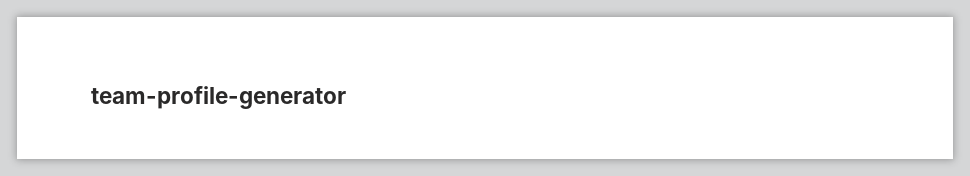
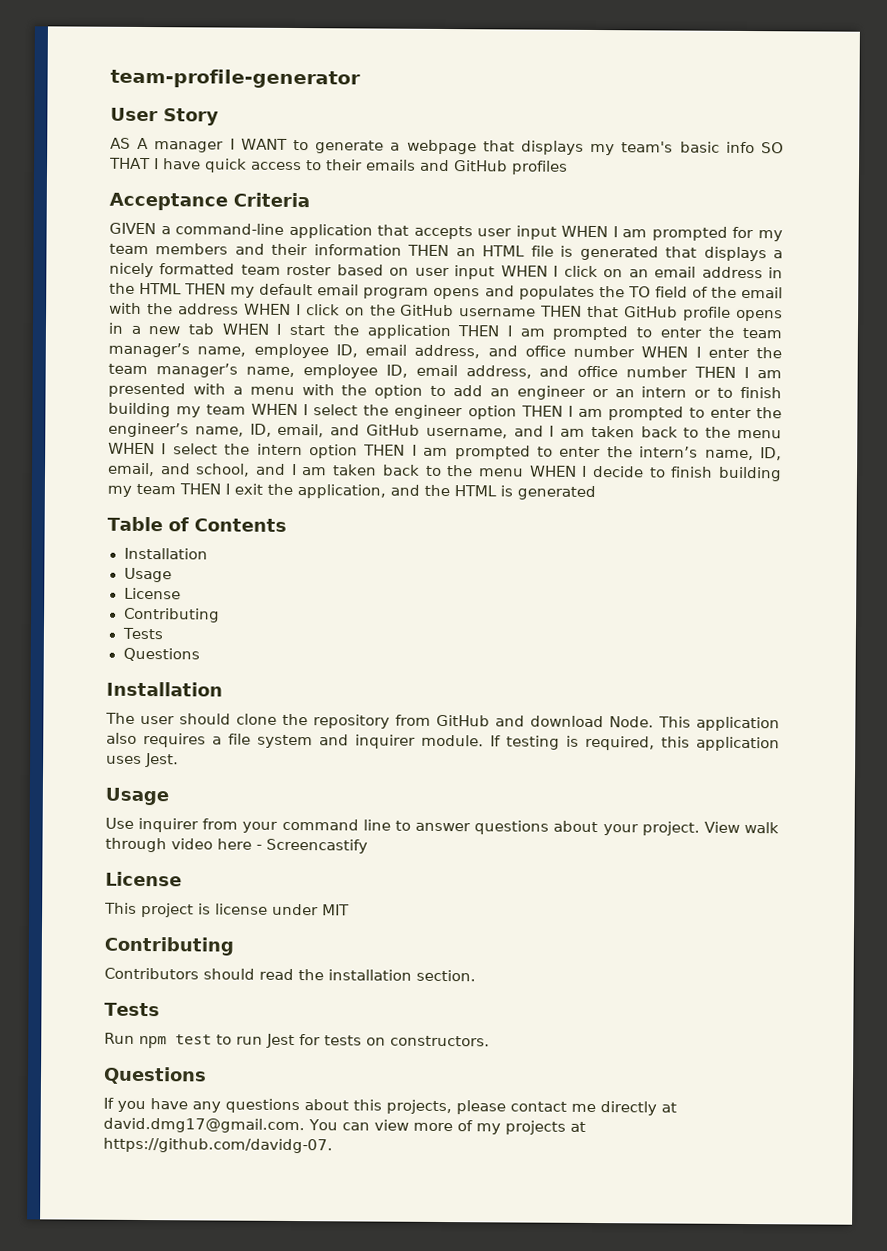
(346, 97) none -> [110,107,219,126] [110,137,784,156] [109,157,568,175] [109,192,310,211] [109,222,784,242] [109,243,783,262] [109,262,783,280] [109,282,784,300] [109,302,783,322] [108,322,782,341] [108,342,782,359] [108,363,782,379] [108,382,782,400] [108,402,783,421] [108,422,783,439] [108,442,782,461] [107,462,782,482] [107,483,596,501] [107,516,287,532] [123,547,208,560] [123,567,172,583] [123,587,181,600] [123,607,220,623] [121,627,164,640] [122,647,200,662] [106,681,223,697] [105,712,780,732] [106,732,780,752] [106,753,179,768] [105,787,169,806] [105,817,779,836] [105,837,368,854] [105,871,182,887] [104,902,350,918] [104,936,234,956] [104,967,476,982] [104,1002,160,1017] [104,1032,490,1049] [103,1066,207,1085] [103,1097,677,1116] [103,1117,586,1135] [103,1137,333,1154] // User Story // AS A manager I WANT to generate a webpage that displays my team's basic info SO THAT I have quick access to their emails and GitHub profiles // Acceptance Criteria // GIVEN a command-line application that accepts user input WHEN I am prompted for my team members and their information THEN an HTML file is generated that displays a nicely formatted team roster based on user input WHEN I click on an email address in the HTML THEN my default email program opens and populates the TO field of the email with the address WHEN I click on the GitHub username THEN that GitHub profile opens in a new tab WHEN I start the application THEN I am prompted to enter the team manager’s name, employee ID, email address, and office number WHEN I enter the team manager’s name, employee ID, email address, and office number THEN I am presented with a menu with the option to add an engineer or an intern or to finish building my team WHEN I select the engineer option THEN I am prompted to enter the engineer’s name, ID, email, and GitHub username, and I am taken back to the menu WHEN I select the intern option THEN I am prompted to enter the intern’s name, ID, email, and school, and I am taken back to the menu WHEN I decide to finish building my team THEN I exit the application, and the HTML is generated // Table of Contents // Installation // Usage // License // Contributing // Tests // Questions // Installation // The user should clone the repository from GitHub and download Node. This application also requires a file system and inquirer module. If testing is required, this application uses Jest. // Usage // Use inquirer from your command line to answer questions about your project. View walk through video here - Screencastify // License // This project is license under MIT // Contributing // Contributors should read the installation section. // Tests // Run npm test to run Jest for tests on constructors. // Questions // If you have any questions about this projects, please contact me directly at david.dmg17@gmail.com. You can view more of my projects at https://github.com/davidg-07.

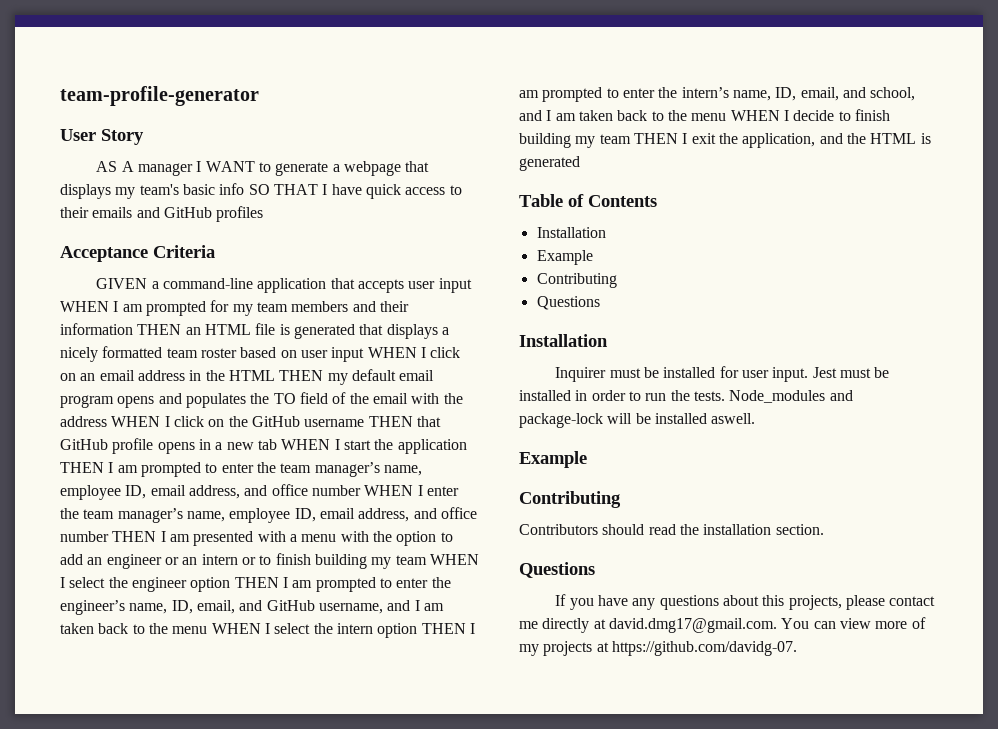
[123,567,172,583] [123,587,181,600] [123,607,220,623] [121,627,164,640] Usage // License // Contributing // Tests -> [536,250,593,265] [536,273,617,288] Example // Contributing
[105,712,780,732] [106,732,780,752] [106,753,179,768] [105,787,169,806] [105,817,779,836] [105,837,368,854] [105,871,182,887] [104,902,350,918] The user should clone the repository from GitHub and download Node. This application also requires a file system and inquirer module. If testing is required, this application uses Jest. // Usage // Use inquirer from your command line to answer questions about your project. View walk through video here - Screencastify // License // This project is license under MIT -> [555,366,890,382] [519,390,853,403] [519,413,756,428] [519,451,587,468] Inquirer must be installed for user input. Jest must be installed in order to run the tests. Node_modules and package-lock will be installed aswell. // Example
[104,1002,160,1017] [104,1032,490,1049] // Tests // Run npm test to run Jest for tests on constructors. -> (824, 529) none

